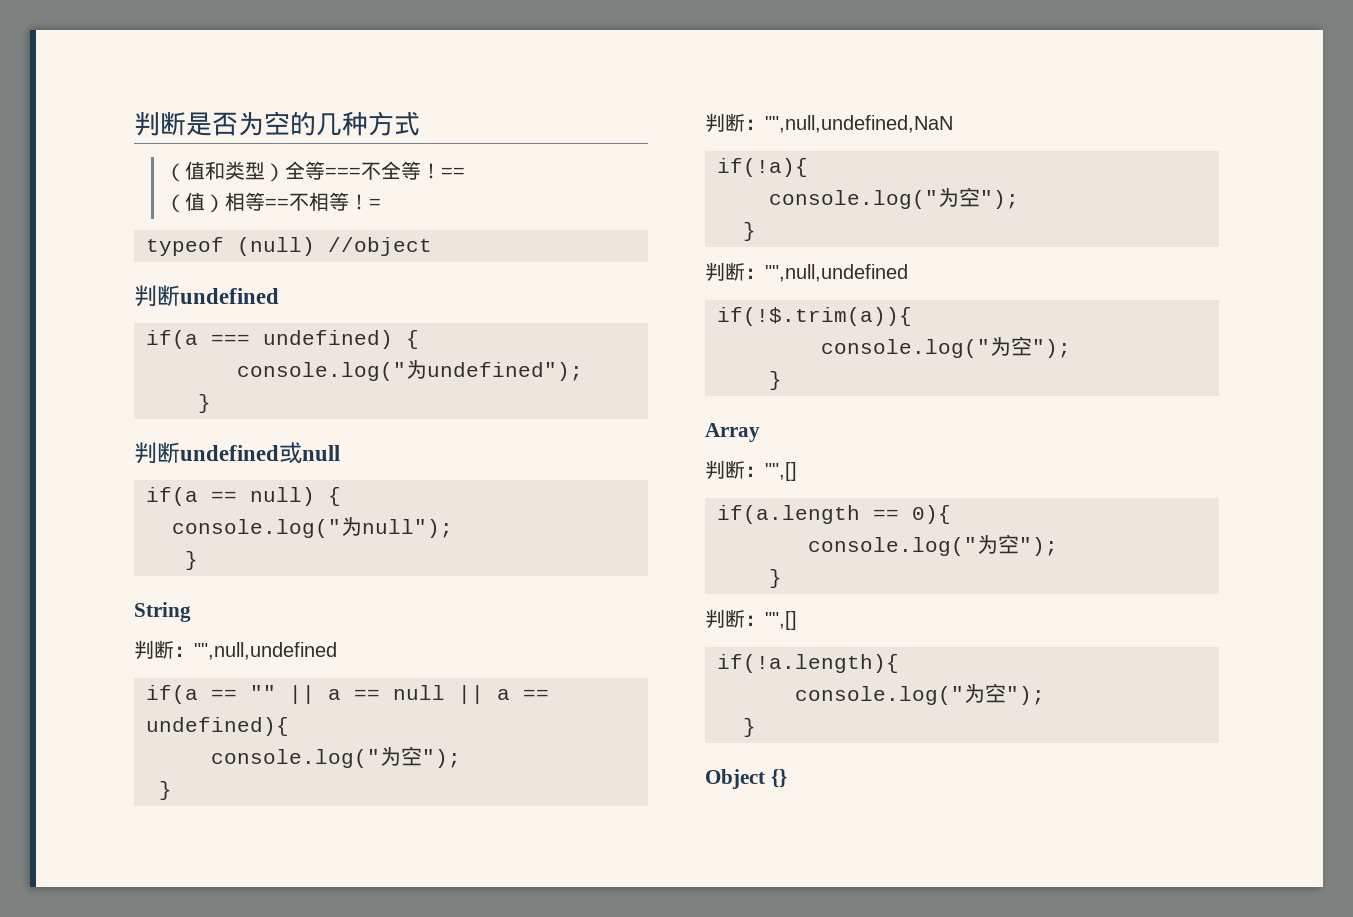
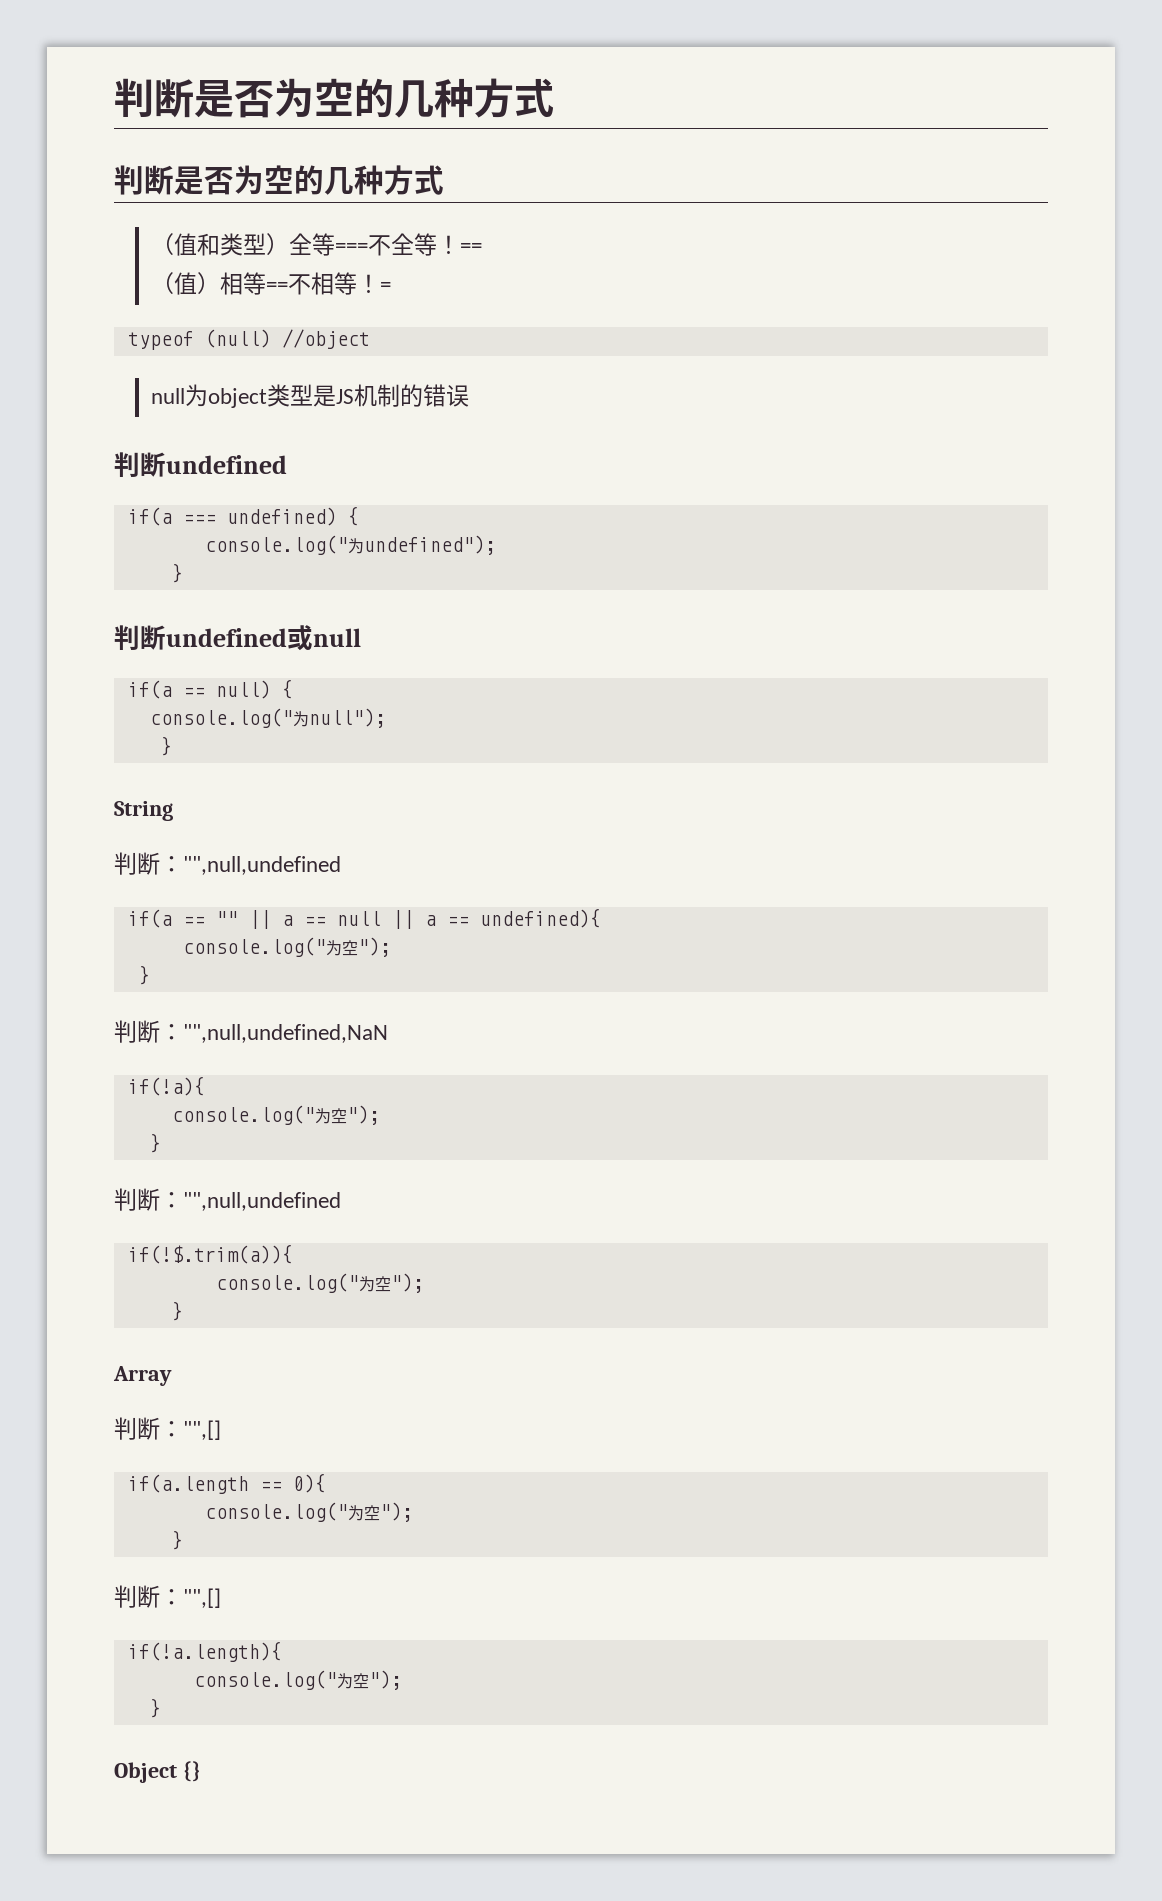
[134,111,420,136] 判断是否为空的几种方式 -> [114,78,554,118] [114,165,444,195] 判断是否为空的几种方式 // 判断是否为空的几种方式
(432, 246) none -> [151,384,470,408] // null为object类型是JS机制的错误

